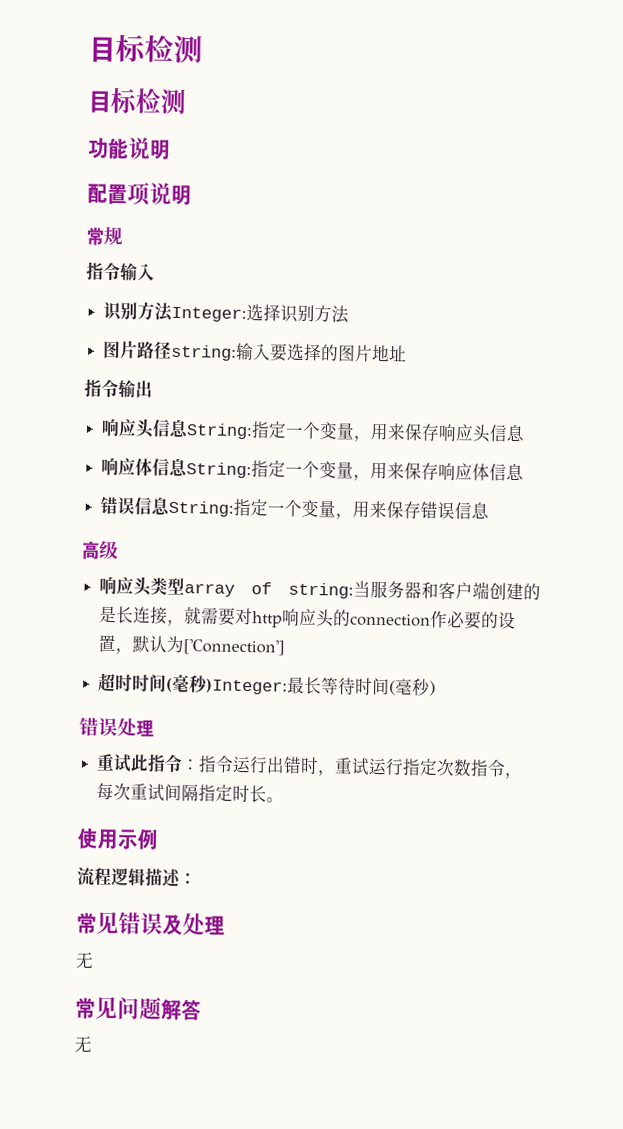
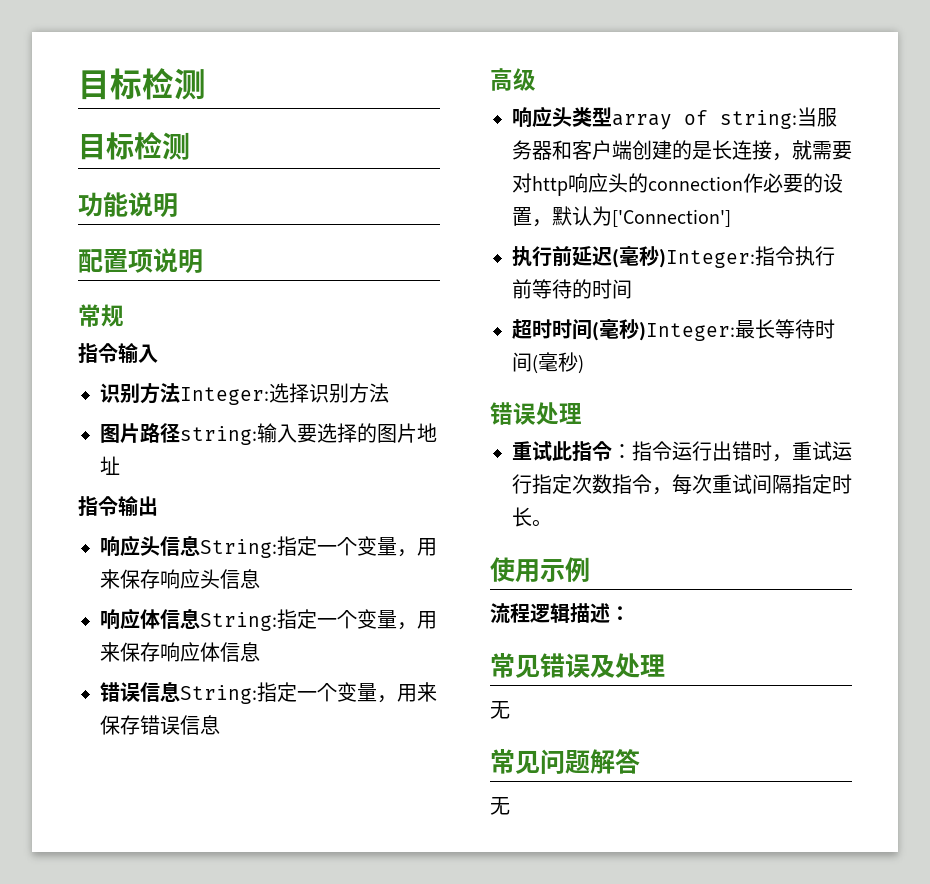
(286, 647) none -> [512,246,835,268] [512,279,632,299] // 执行前延迟(毫秒)Integer:指令执行前等待的时间

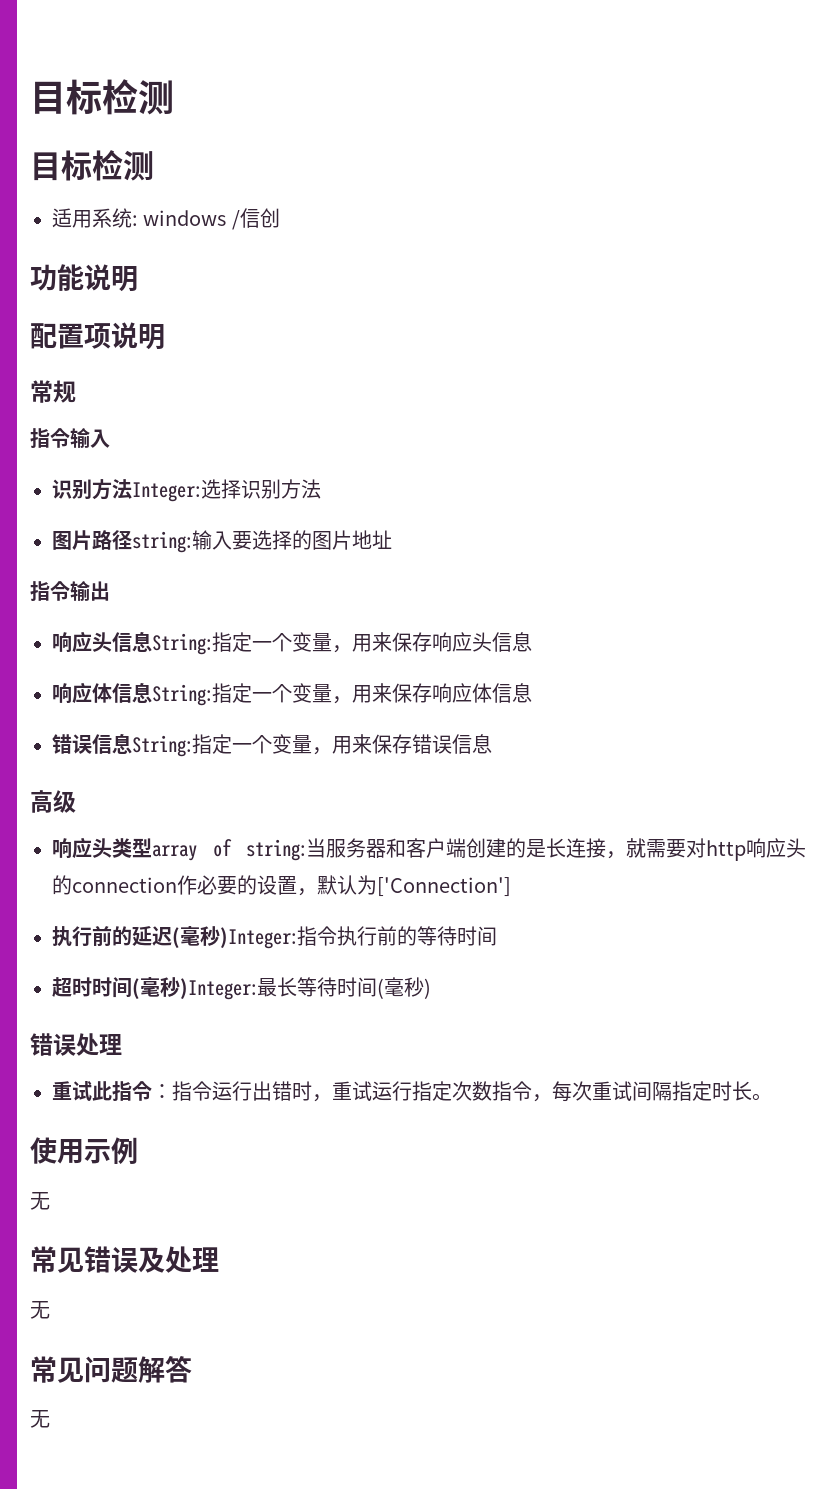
(190, 146) none -> [52,208,280,230] // 适用系统: windows /信创
(572, 256) none -> [112,926,132,946] 的
[532,279,592,299] 等待的 -> [397,926,457,946] 的等待
[490,603,630,624] 流程逻辑描述： -> [30,1192,50,1210] 无

